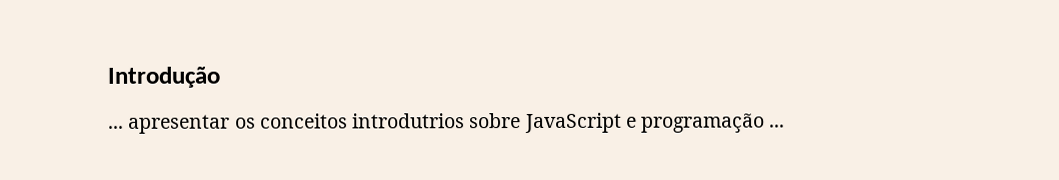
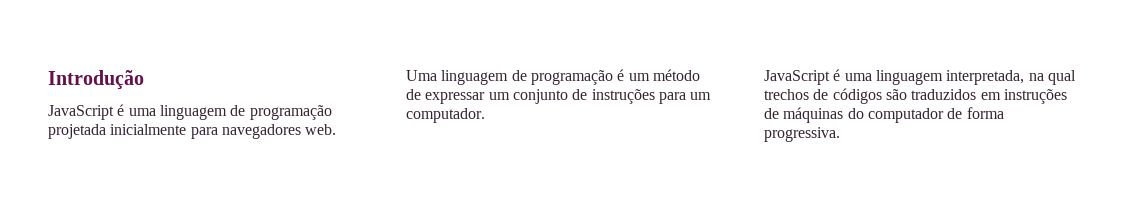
[108,112,786,134] ... apresentar os conceitos introdutrios sobre JavaScript e programação ... -> [48,104,332,120] [48,124,337,139] [406,69,700,85] [406,89,712,104] [406,108,485,123] [764,69,1076,85] [764,88,1067,104] [764,107,1004,123] [764,127,840,142] JavaScript é uma linguagem de programação projetada inicialmente para navegadores web. Uma linguagem de programação é um método de expressar um conjunto de instruções para um computador. // JavaScript é uma linguagem interpretada, na qual trechos de códigos são traduzidos em instruções de máquinas do computador de forma progressiva.

